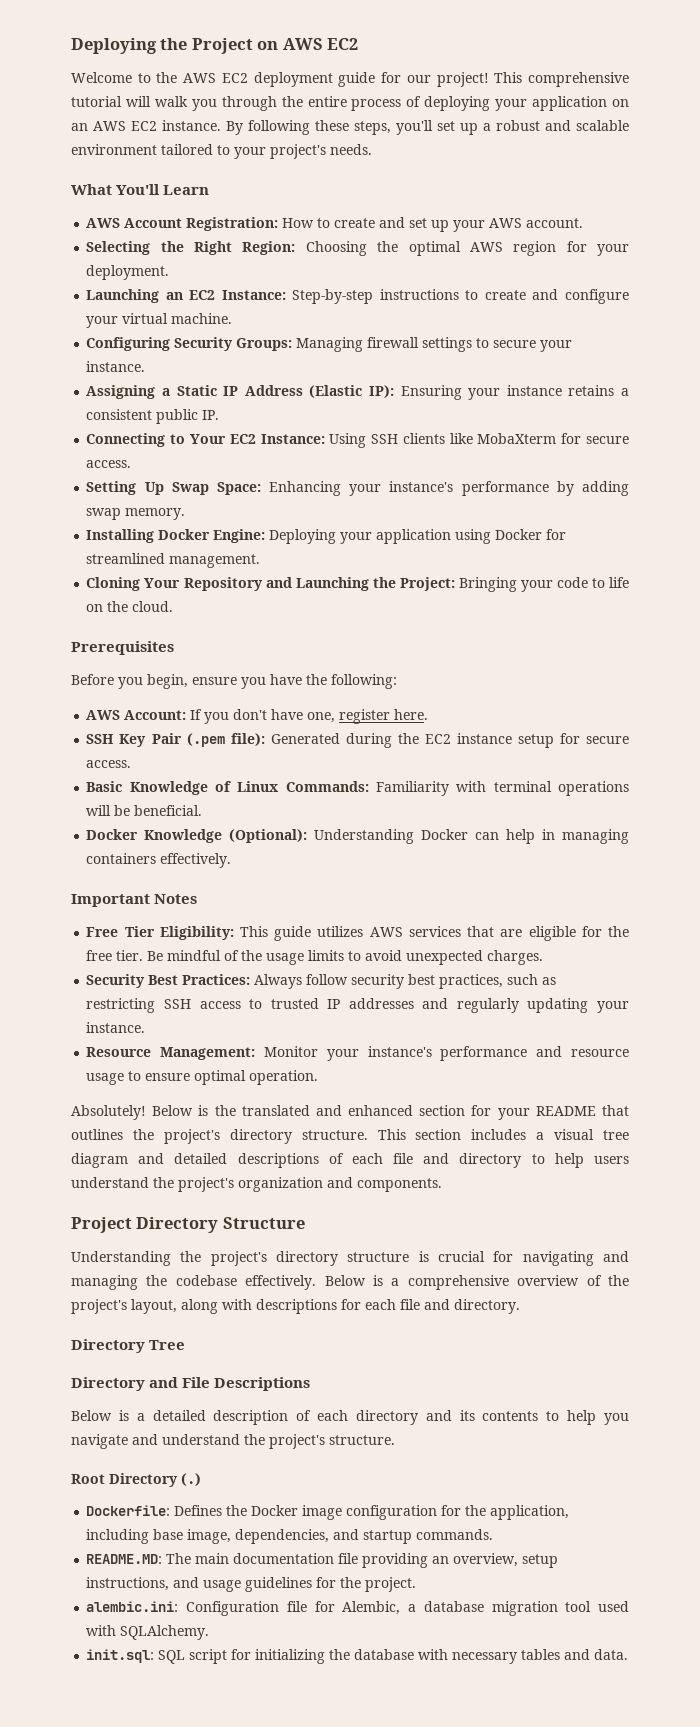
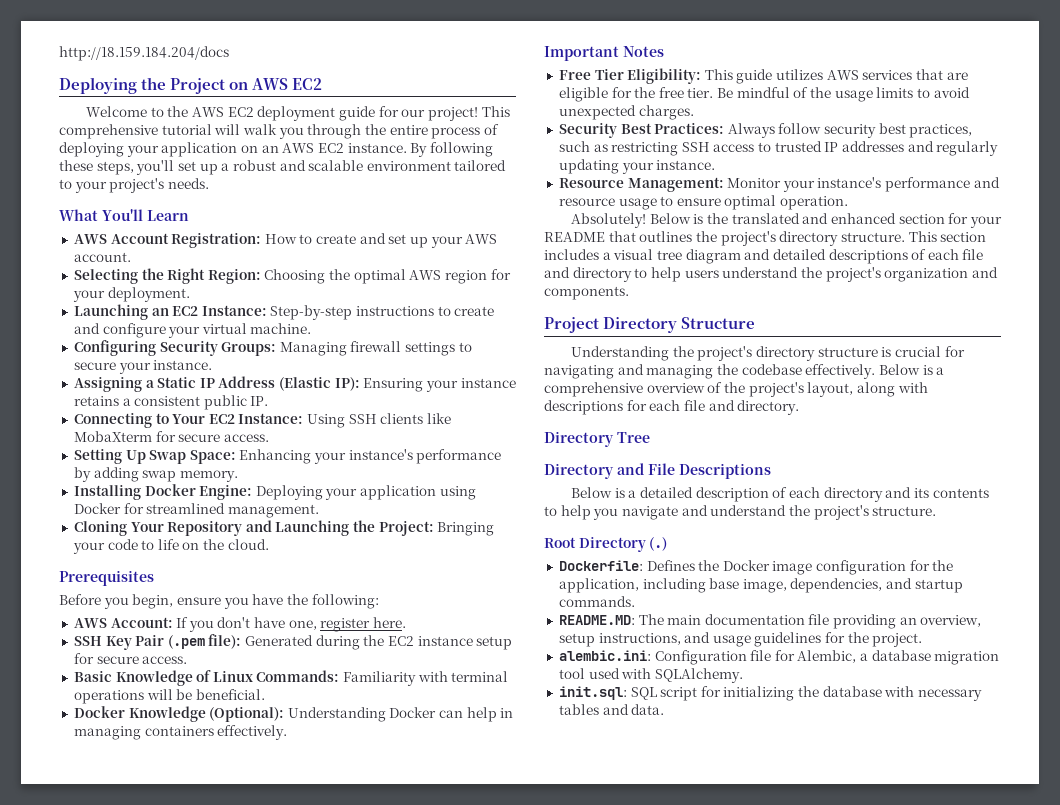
(71, 46) none -> [59,46,229,61] http://18.159.184.204/docs //

